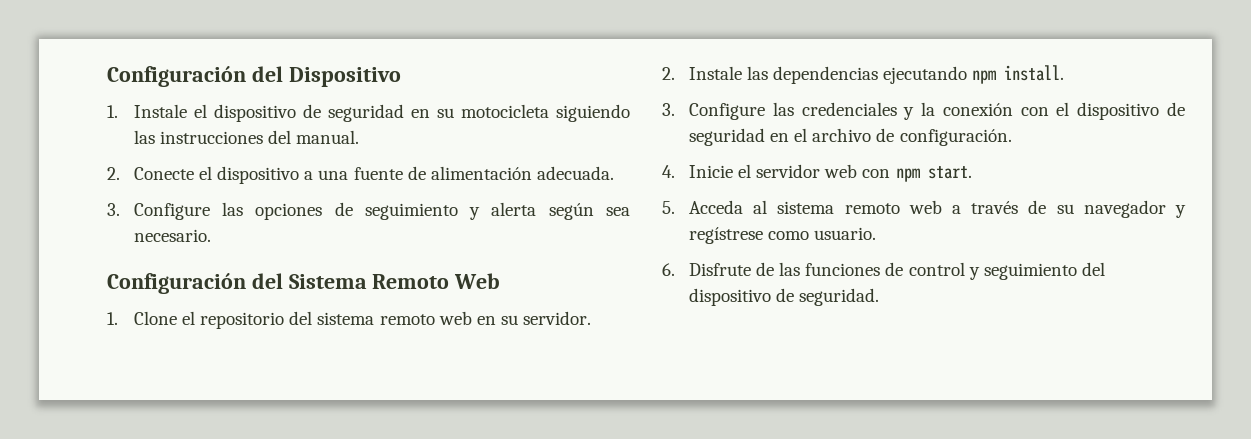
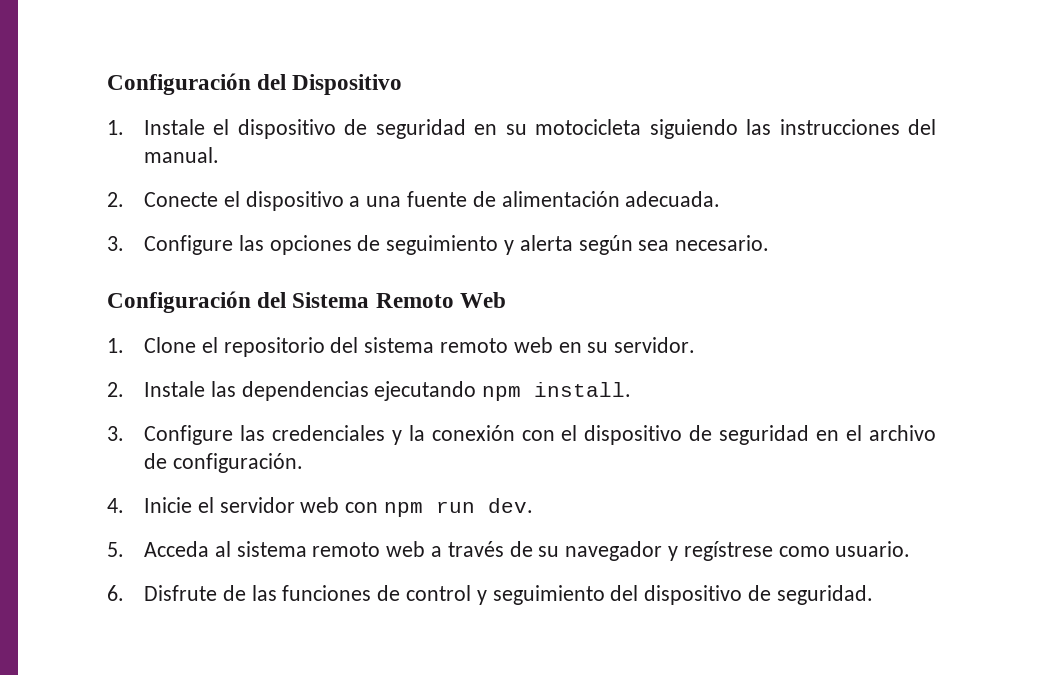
[927,166,972,179] start. -> [436,498,534,513] run dev.

